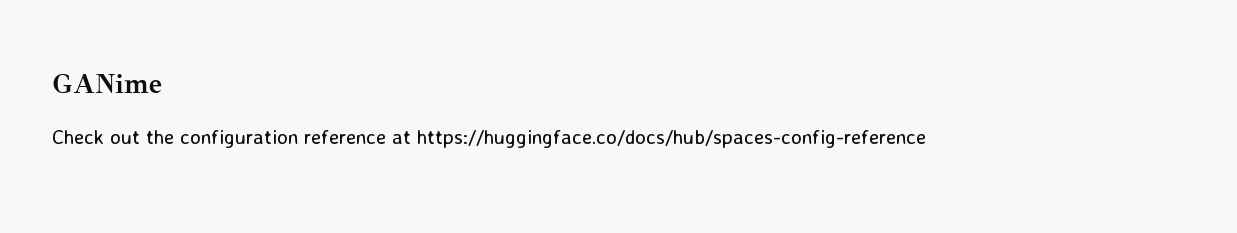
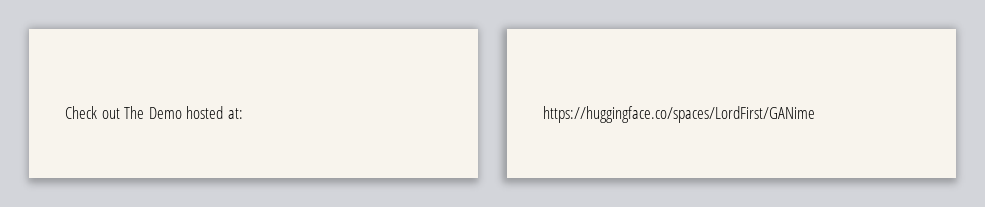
[52,73,162,93] GANime // -> (65, 112) none
[146,130,926,148] the configuration reference at https://huggingface.co/docs/hub/spaces-config-reference -> [124,106,815,123] The Demo hosted at: https://huggingface.co/spaces/LordFirst/GANime

